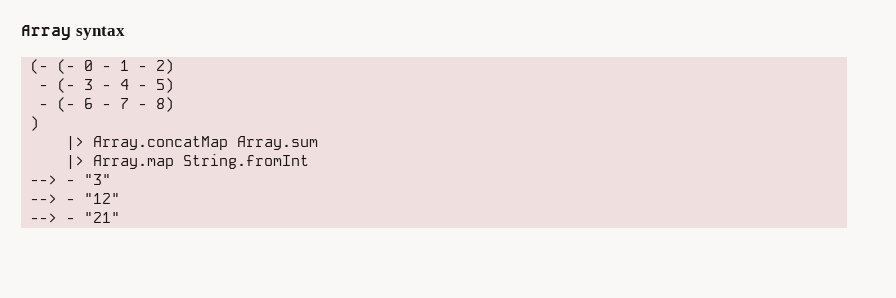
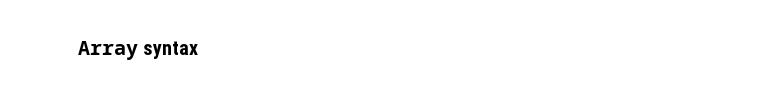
[30,59,175,74] [39,78,175,93] [39,97,175,112] [30,116,40,131] [66,136,319,150] [66,154,310,169] [30,174,112,185] [30,193,121,204] [30,212,121,223] // (- (- 0 - 1 - 2) // - (- 3 - 4 - 5) // - (- 6 - 7 - 8) // ) // |> Array.concatMap Array.sum // |> Array.map String.fromInt // --> - "3" // --> - "12" // --> - "21" -> (199, 50) none

